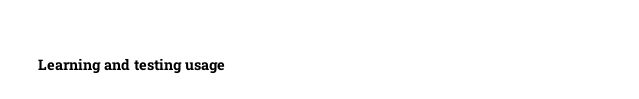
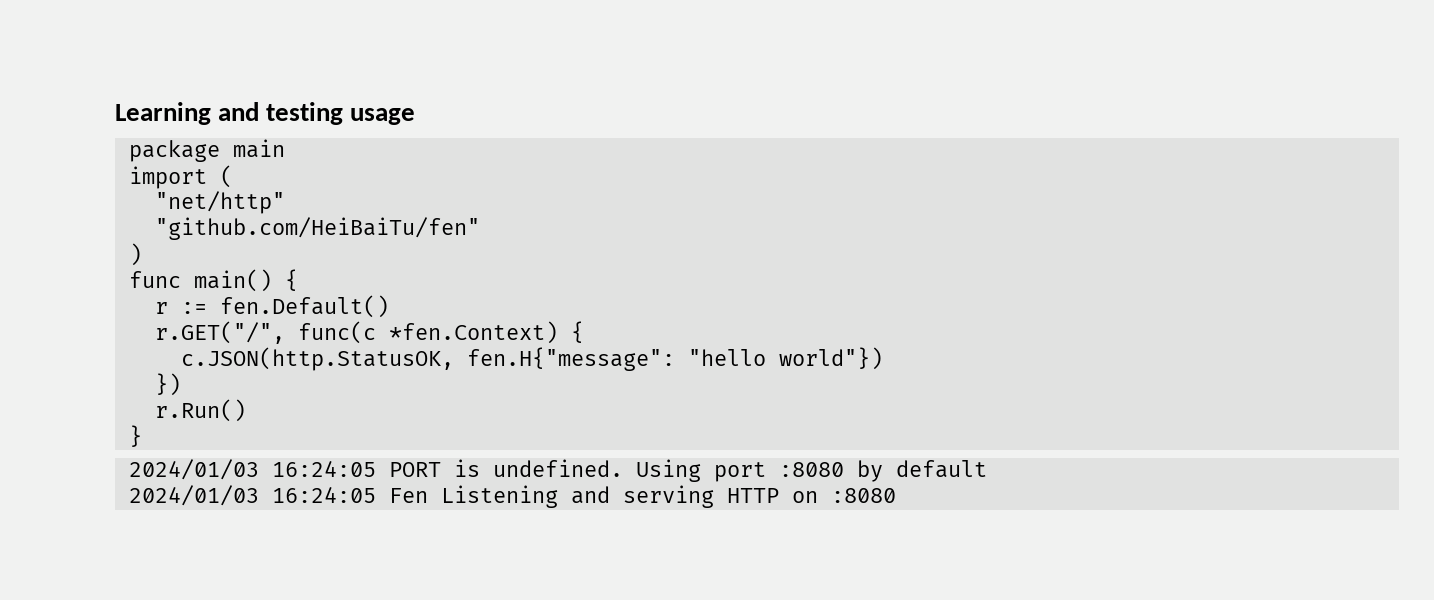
(225, 68) none -> [128,139,285,162] [128,165,233,189] [154,191,285,214] [154,217,480,240] [128,243,142,266] [128,269,298,292] [154,295,389,318] [154,321,584,344] [180,347,883,371] [154,373,181,396] [154,399,246,422] [128,425,142,447] [128,459,987,482] [128,485,896,508] // package main // import ( // "net/http" // "github.com/HeiBaiTu/fen" // ) // func main() { // r := fen.Default() // r.GET("/", func(c *fen.Context) { // c.JSON(http.StatusOK, fen.H{"message": "hello world"}) // }) // r.Run() // } // 2024/01/03 16:24:05 PORT is undefined. Using port :8080 by default // 2024/01/03 16:24:05 Fen Listening and serving HTTP on :8080

